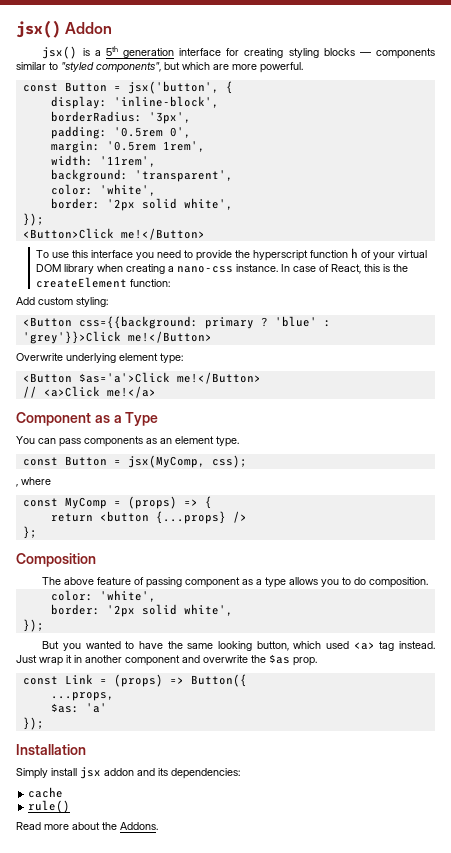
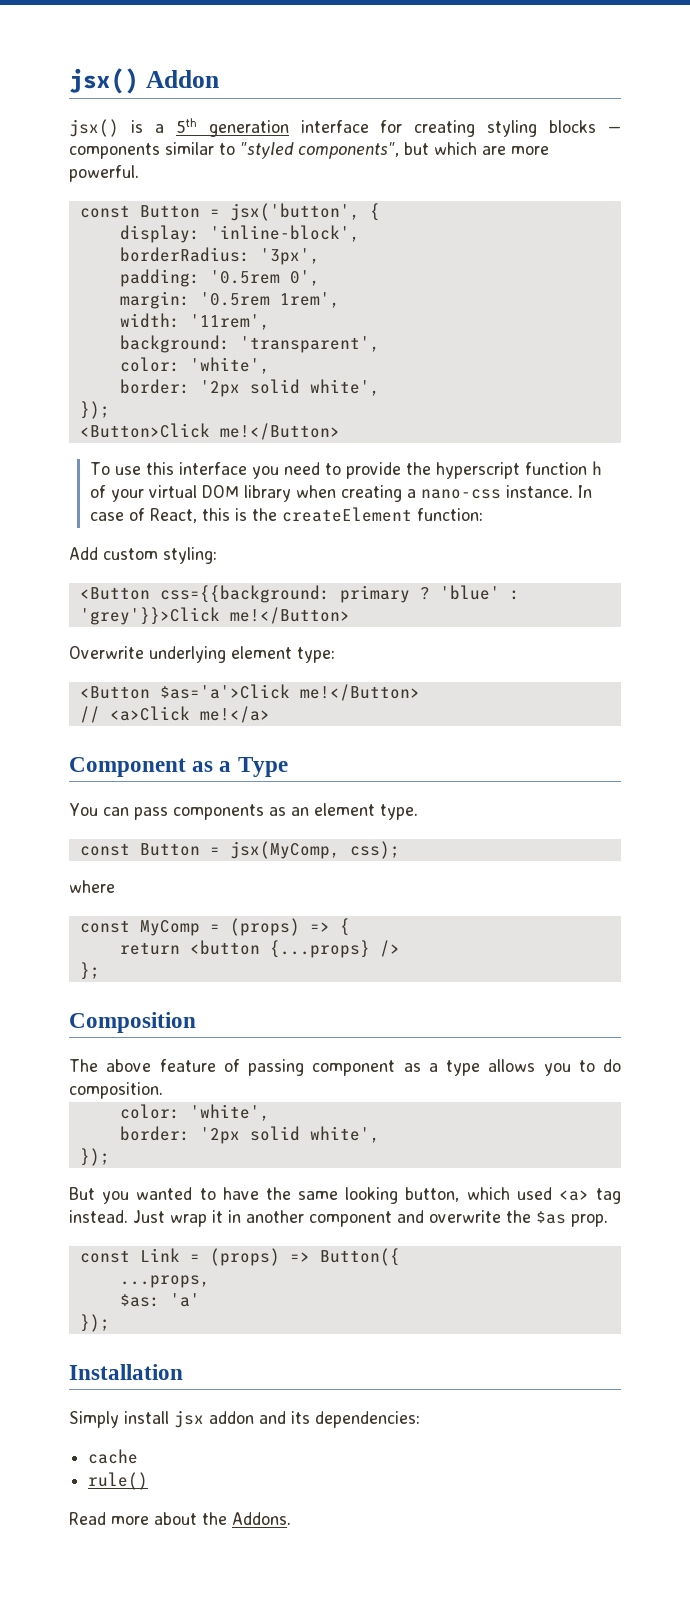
[16,484,18,487] , -> (400, 850) none

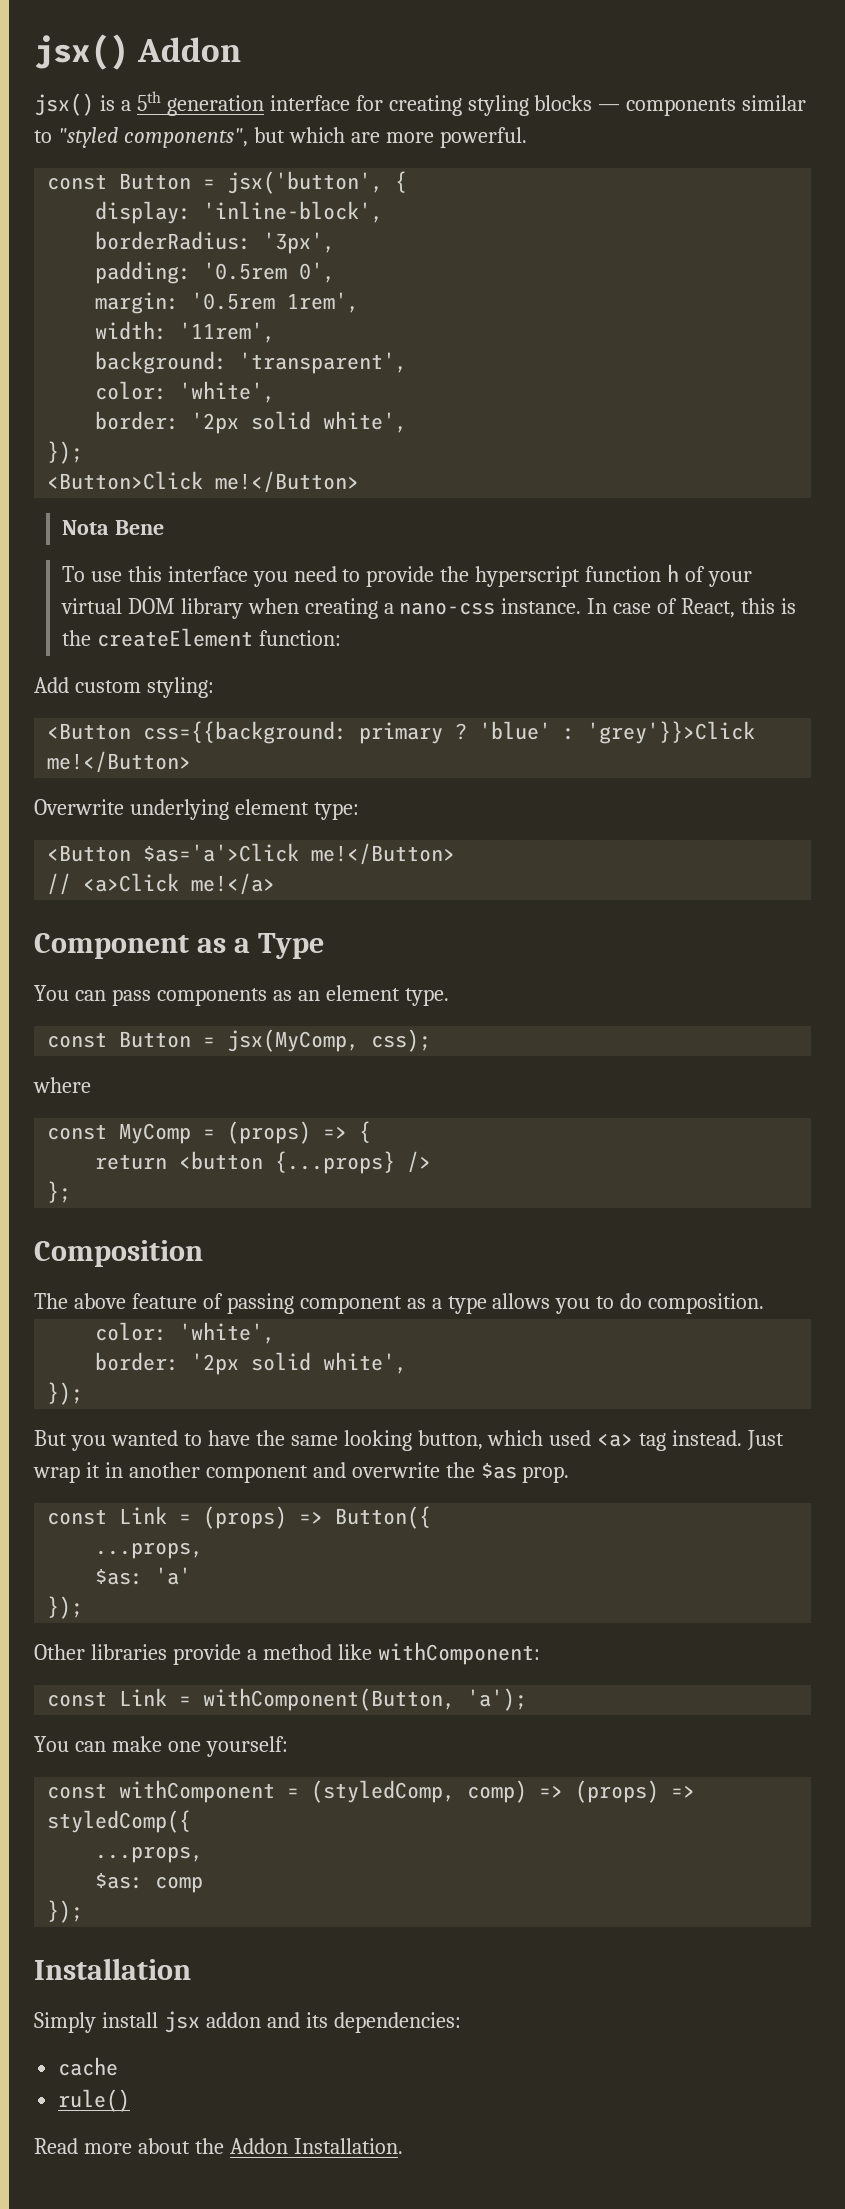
(340, 431) none -> [61,520,164,535] // Nota Bene
(110, 1323) none -> [34,1642,540,1665] [47,1688,528,1711] [34,1736,288,1757] [47,1780,696,1803] [47,1810,192,1833] [95,1846,204,1863] [95,1872,204,1893] [47,1900,84,1923] // Other libraries provide a method like withComponent: // const Link = withComponent(Button, 'a'); // You can make one yourself: // const withComponent = (styledComp, comp) => (props) => styledComp({ // ...props, // $as: comp // });
[232,1512,291,1525] Addons. -> [229,2138,403,2154] Addon Installation.

